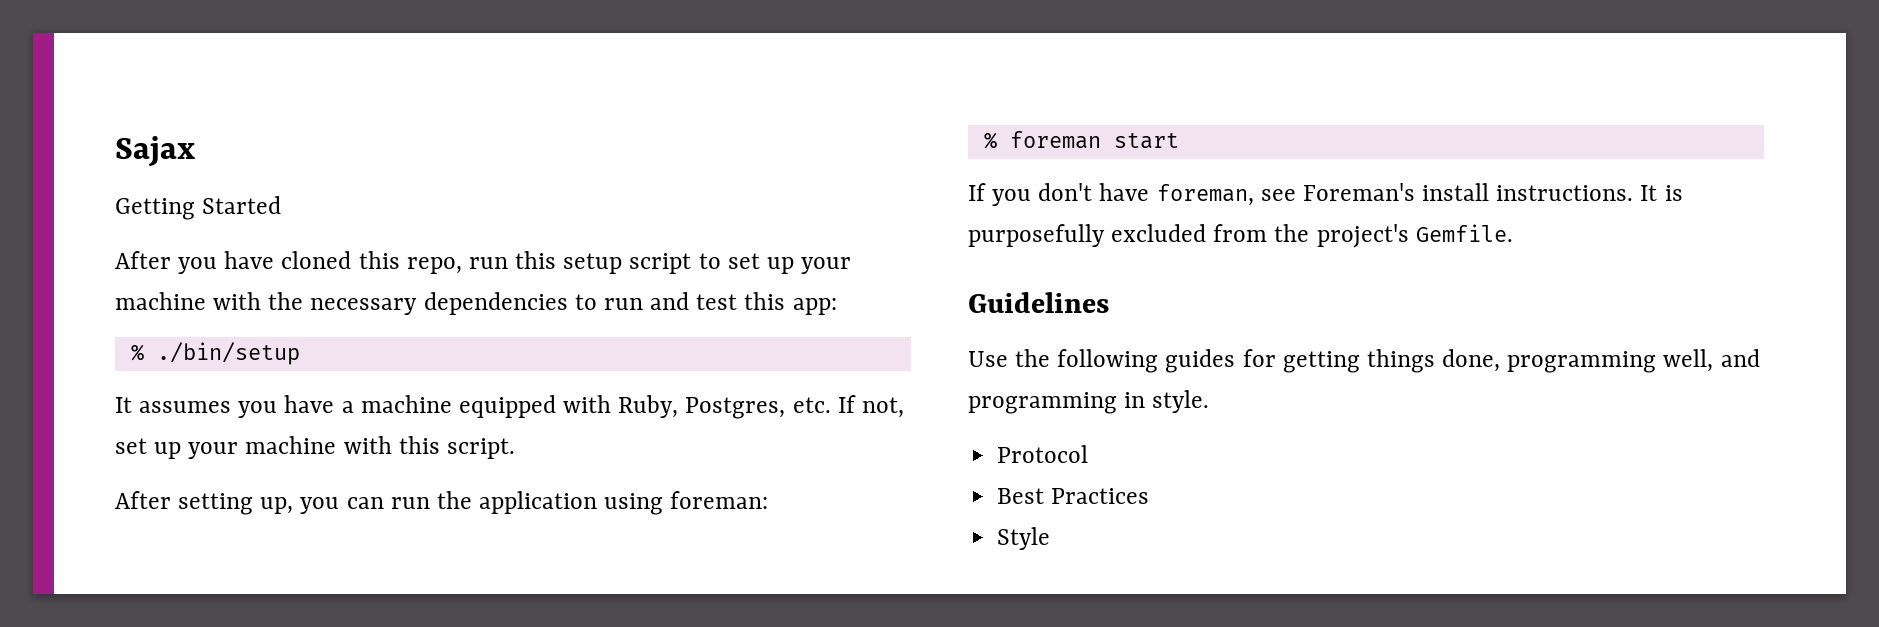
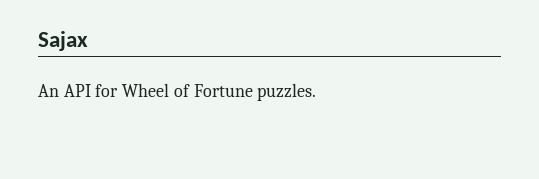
[115,196,282,220] [115,251,852,274] [115,292,837,315] [130,342,300,365] [115,395,904,419] [115,436,515,459] [115,491,769,515] [983,131,1179,149] [968,183,1683,206] [968,224,1513,248] [968,292,1109,313] [968,349,1760,373] [968,390,1210,414] [997,445,1089,463] [997,488,1150,504] [997,527,1051,550] Getting Started // After you have cloned this repo, run this setup script to set up your machine with the necessary dependencies to run and test this app: // % ./bin/setup // It assumes you have a machine equipped with Ruby, Postgres, etc. If not, set up your machine with this script. // After setting up, you can run the application using foreman: // % foreman start // If you don't have foreman, see Foreman's install instructions. It is purposefully excluded from the project's Gemfile. // Guidelines // Use the following guides for getting things done, programming well, and programming in style. // Protocol // Best Practices // Style -> [38,83,317,101] An API for Wheel of Fortune puzzles.

